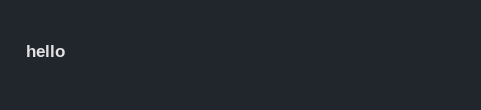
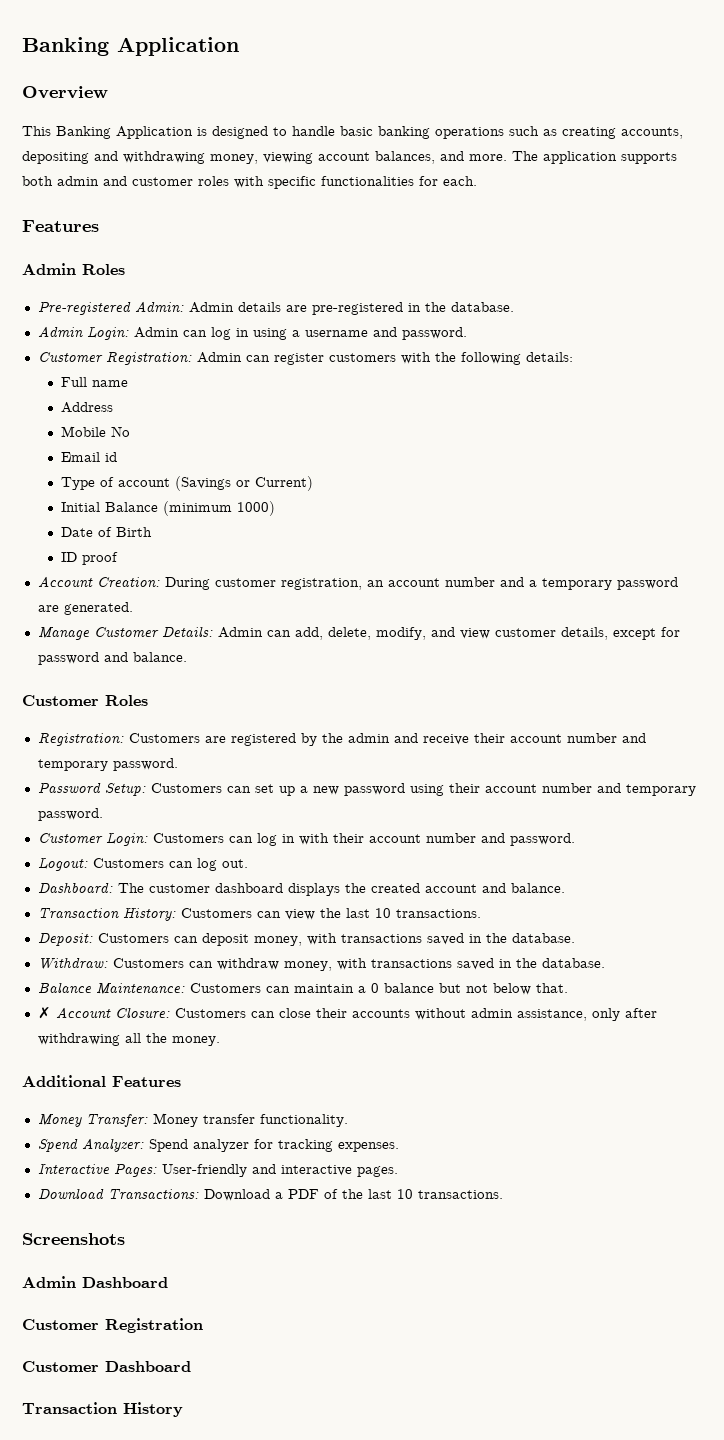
[26,45,65,57] hello -> [22,37,239,56] [22,86,108,99] [22,126,683,139] [22,151,677,164] [22,176,477,189] [22,220,99,232] [22,263,125,275] [37,301,514,315] [37,326,467,340] [37,352,573,365] [60,377,128,387] [60,402,113,413] [60,426,130,437] [60,452,117,462] [60,476,313,491] [60,501,275,516] [60,527,152,537] [60,552,118,565] [37,576,678,590] [37,602,133,615] [37,626,680,640] [37,652,187,665] [22,695,148,706] [37,733,646,746] [37,758,178,771] [37,782,696,796] [37,808,103,821] [37,833,575,846] [37,858,248,871] [37,882,565,896] [37,907,481,921] [37,933,575,946] [37,957,605,971] [37,982,568,995] [37,1007,657,1021] [37,1033,220,1046] [22,1075,181,1087] [37,1113,348,1127] [37,1138,399,1152] [37,1163,398,1177] [37,1188,503,1201] [22,1233,125,1245] [22,1276,168,1288] [22,1318,203,1333] [22,1361,191,1372] [22,1402,183,1417] Banking Application // Overview // This Banking Application is designed to handle basic banking operations such as creating accounts, depositing and withdrawing money, viewing account balances, and more. The application supports both admin and customer roles with specific functionalities for each. // Features // Admin Roles // Pre-registered Admin: Admin details are pre-registered in the database. // Admin Login: Admin can log in using a username and password. // Customer Registration: Admin can register customers with the following details: // Full name // Address // Mobile No // Email id // Type of account (Savings or Current) // Initial Balance (minimum 1000) // Date of Birth // ID proof // Account Creation: During customer registration, an account number and a temporary password are generated. // Manage Customer Details: Admin can add, delete, modify, and view customer details, except for password and balance. // Customer Roles // Registration: Customers are registered by the admin and receive their account number and temporary password. // Password Setup: Customers can set up a new password using their account number and temporary password. // Customer Login: Customers can log in with their account number and password. // Logout: Customers can log out. // Dashboard: The customer dashboard displays the created account and balance. // Transaction History: Customers can view the last 10 transactions. // Deposit: Customers can deposit money, with transactions saved in the database. // Withdraw: Customers can withdraw money, with transactions saved in the database. // Balance Maintenance: Customers can maintain a 0 balance but not below that. // ✗ Account Closure: Customers can close their accounts without admin assistance, only after withdrawing all the money. // Additional Features // Money Transfer: Money transfer functionality. // Spend Analyzer: Spend analyzer for tracking expenses. // Interactive Pages: User-friendly and interactive pages. // Download Transactions: Download a PDF of the last 10 transactions. // Screenshots // Admin Dashboard // Customer Registration // Customer Dashboard // Transaction History

